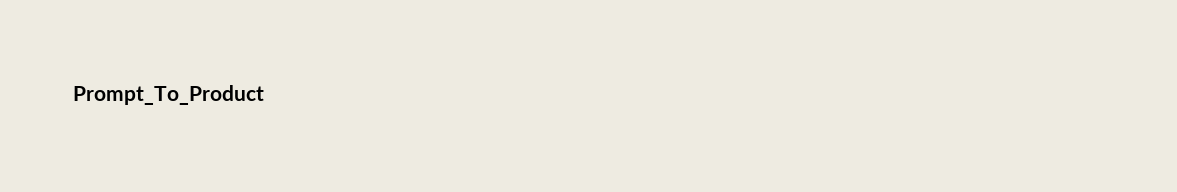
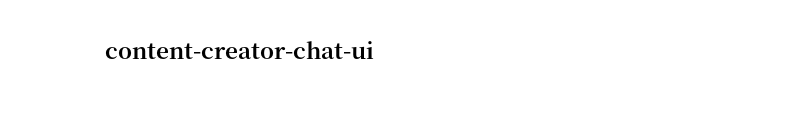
[73,85,264,105] Prompt_To_Product -> [105,41,374,59] content-creator-chat-ui

